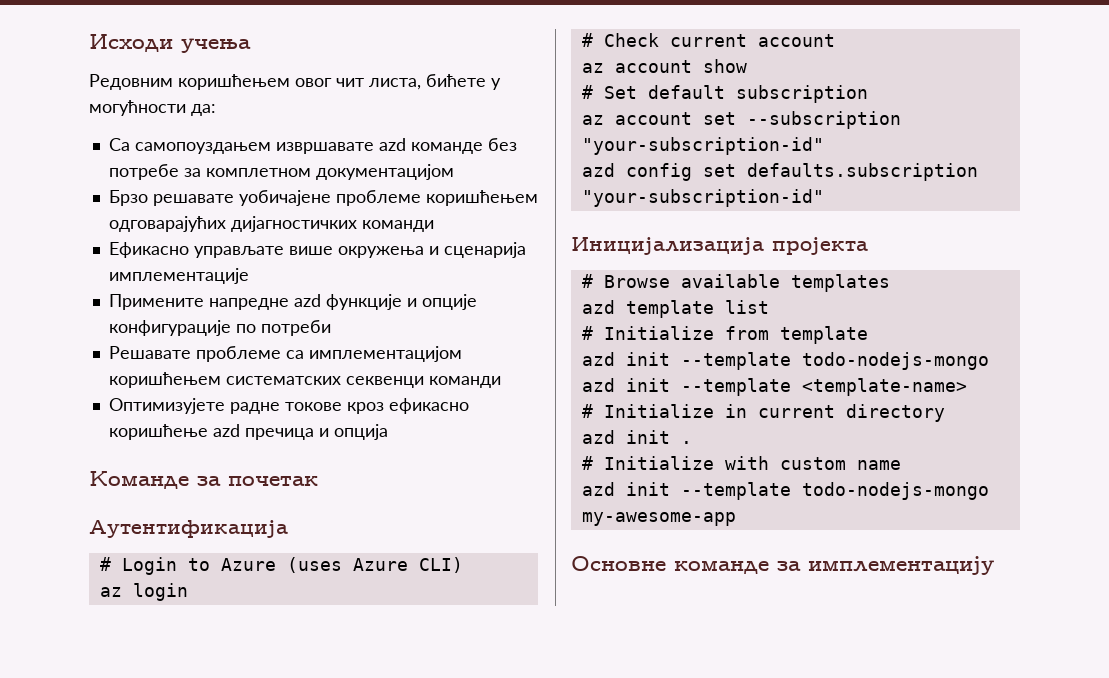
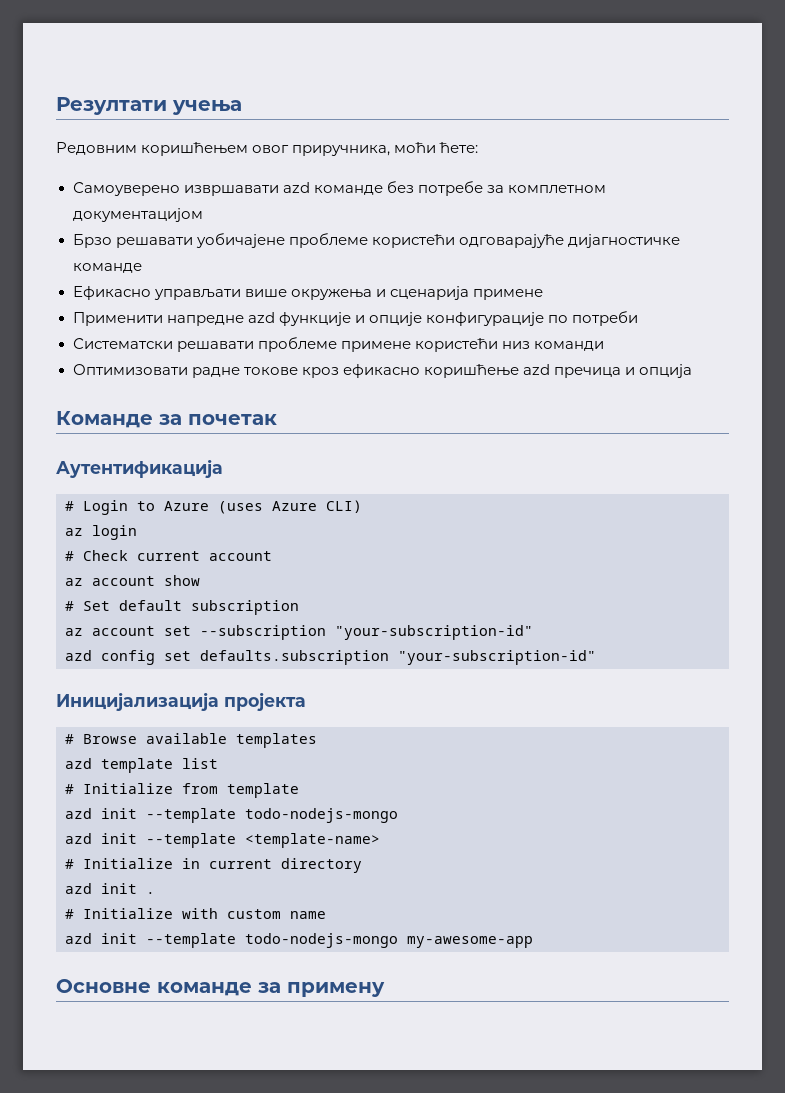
[89,34,173,52] Исходи -> [56,97,167,115] Резултати
[336,74,501,90] [89,100,216,116] [108,138,374,154] чит листа, бићете у могућности да: // Са самопоуздањем извршавате -> [292,142,479,156] [72,182,279,196] приручника, моћи ћете: // Самоуверено извршавати
[152,194,234,206] решавате -> [115,237,193,248] решавати
[425,190,538,206] [108,216,434,232] коришћењем одговарајућих дијагностичких команди -> [371,234,680,248] [72,263,142,273] користећи одговарајуће дијагностичке команде
[193,246,284,258] управљате -> [153,289,241,300] управљати
[108,268,249,284] [108,294,204,310] имплементације // Примените -> [472,289,543,300] [72,312,163,326] примене // Применити
[108,346,462,362] [108,372,501,388] [108,398,225,414] Решавате проблеме са имплементацијом коришћењем систематских секвенци команди // Оптимизујете -> [72,337,604,352] [72,364,188,375] Систематски решавати проблеме примене користећи низ команди // Оптимизовати
[808,556,994,575] имплементацију -> [287,982,385,997] примену

